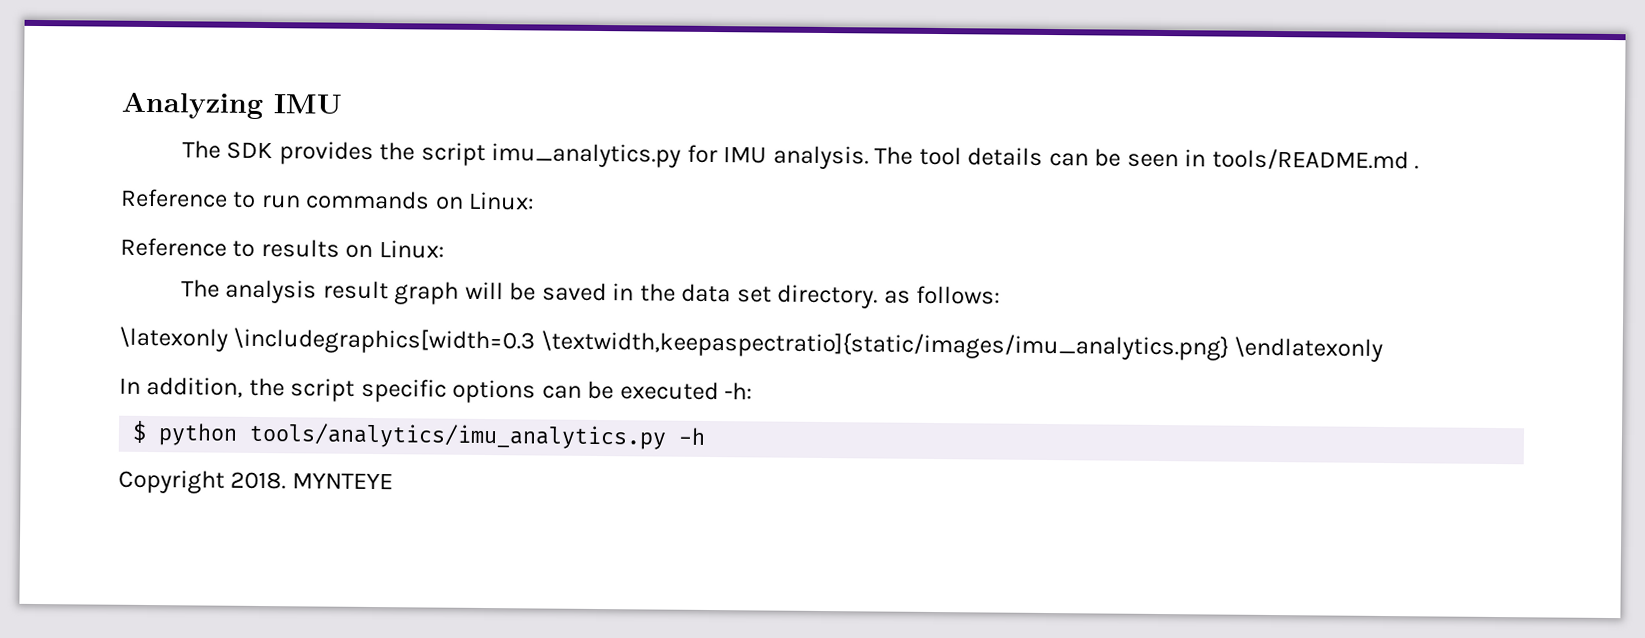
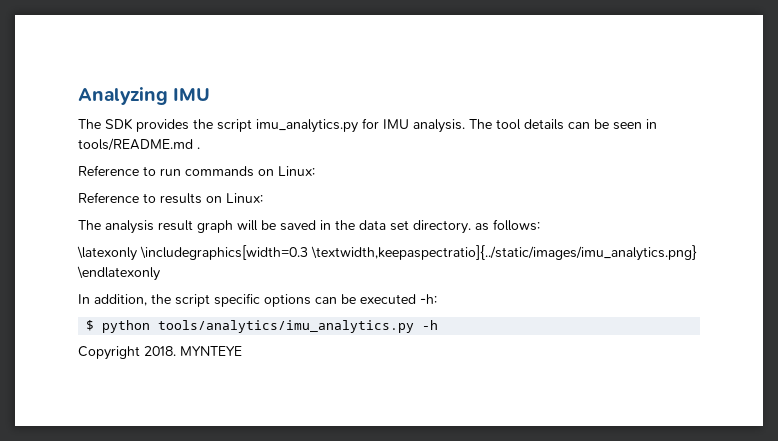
[540,330,1229,361] \textwidth,keepaspectratio]{static/images/imu_analytics.png} -> [311,245,697,261] \textwidth,keepaspectratio]{../static/images/imu_analytics.png}

